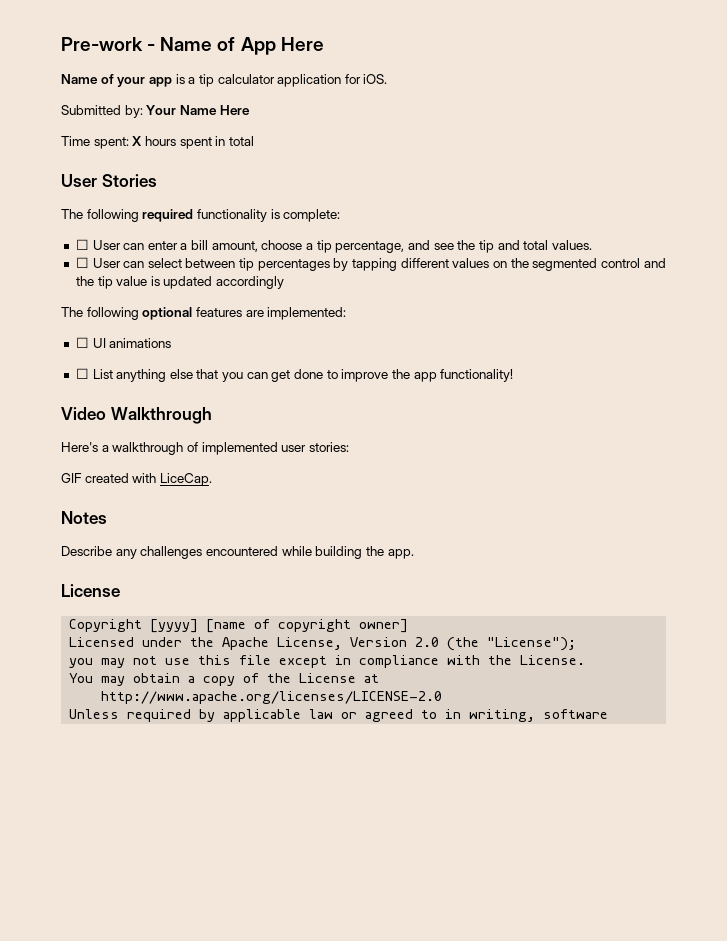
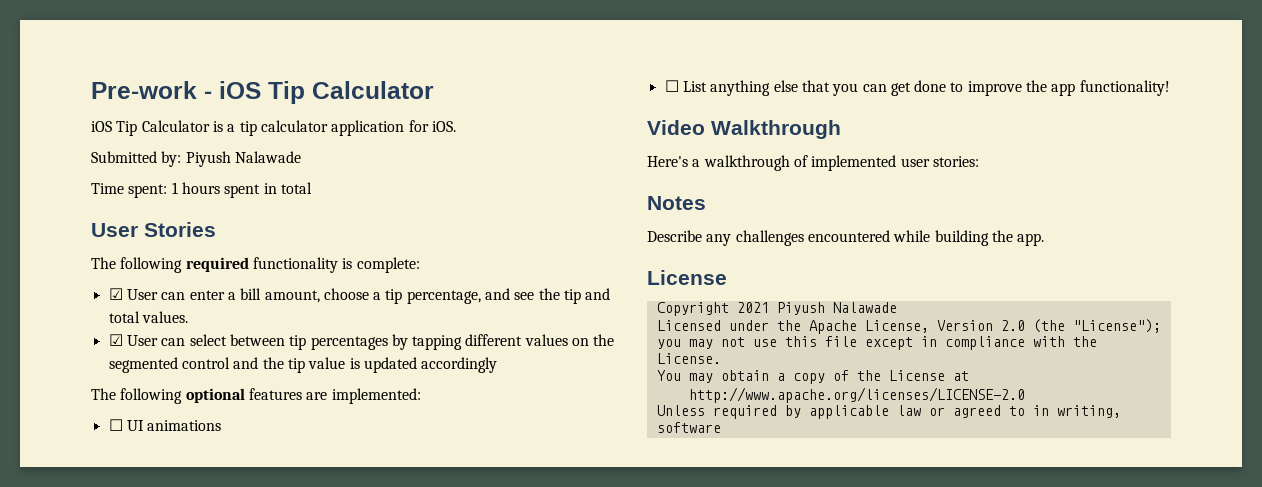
[160,37,324,55] [61,74,172,87] Name of App Here // Name of your app -> [219,81,434,104] [91,120,210,136] iOS Tip Calculator // iOS Tip Calculator
[146,105,250,115] Your Name Here -> [185,151,301,167] Piyush Nalawade
[132,136,143,146] X -> [171,182,178,194] 1
[75,239,89,250] ☐ -> [108,288,123,300] ☑
[75,257,89,268] ☐ -> [108,334,123,346] ☑
[61,473,212,486] // GIF created with LiceCap. -> (979, 161) none
[150,619,409,633] [yyyy] [name of copyright owner] -> [736,302,897,315] 2021 Piyush Nalawade

